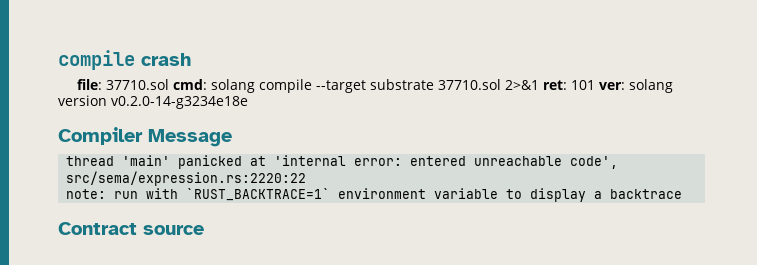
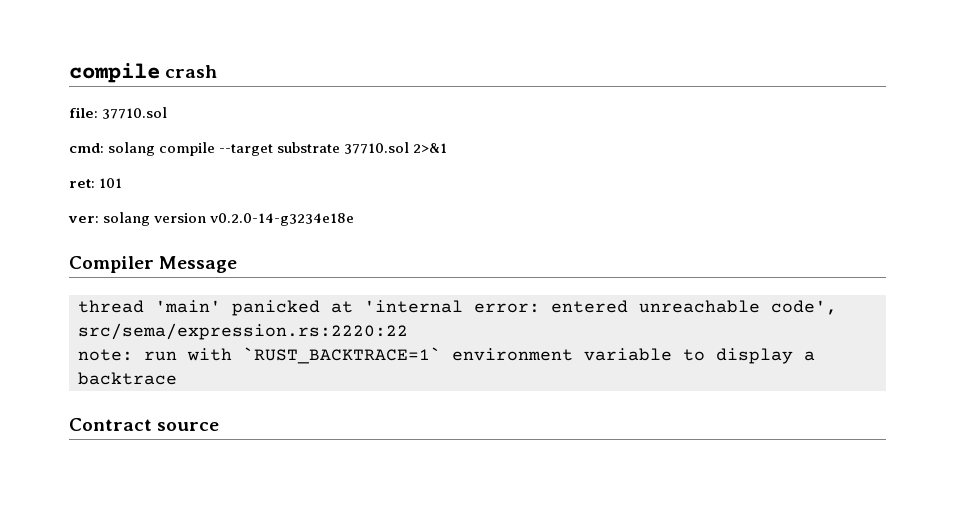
(170, 84) none -> (168, 113) //
(540, 85) none -> (448, 148) //
(596, 85) none -> (123, 183) //

